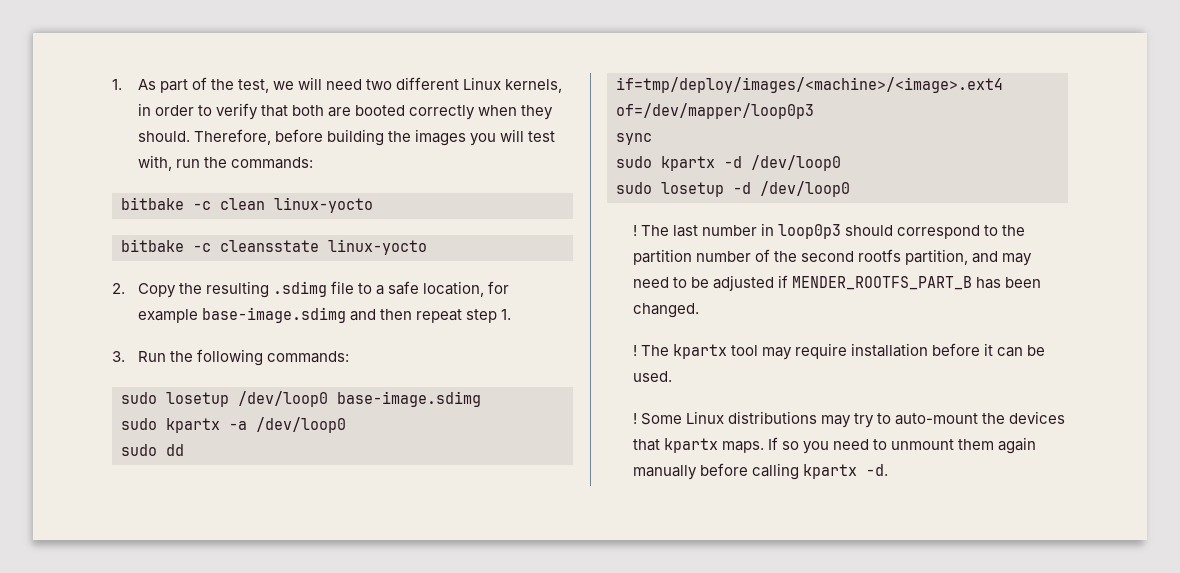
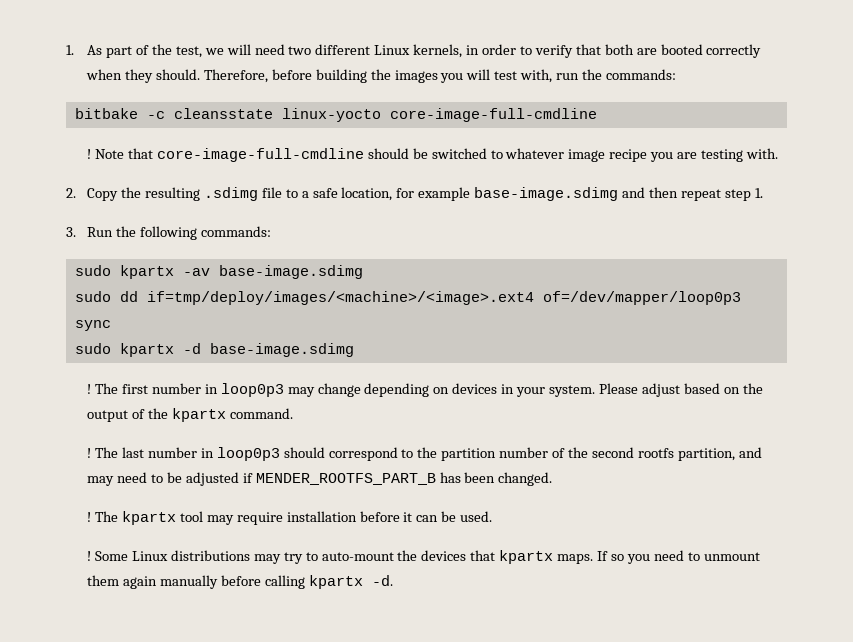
[121,197,373,213] // bitbake -c clean linux-yocto -> (676, 74) none
(427, 247) none -> [389,108,597,122] [87,148,778,162] core-image-full-cmdline // ! Note that core-image-full-cmdline should be switched to whatever image recipe you are testing with.
[166,391,481,407] [121,417,346,433] losetup /dev/loop0 base-image.sdimg // sudo kpartx -a /dev/loop0 -> [119,265,363,279] kpartx -av base-image.sdimg
[751,155,841,171] [616,181,850,197] /dev/loop0 // sudo losetup -d /dev/loop0 -> [209,343,354,357] [87,383,763,397] [87,408,293,422] base-image.sdimg // ! The first number in loop0p3 may change depending on devices in your system. Please adjust based on the output of the kpartx command.

